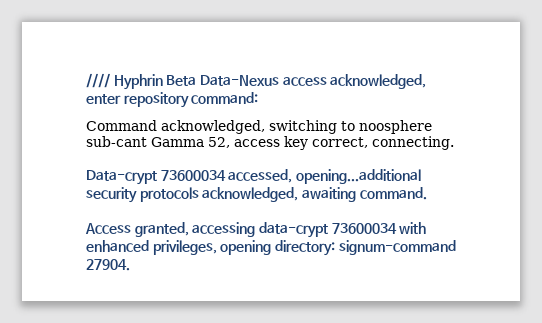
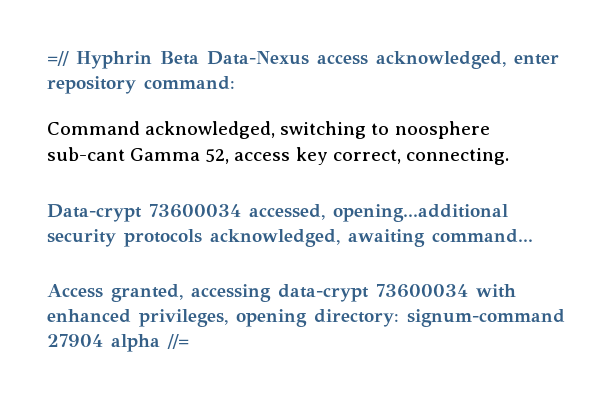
[86,73,110,88] //// -> [47,51,69,66] =//
[359,187,427,200] command. -> [432,229,533,243] command...
[86,259,130,271] 27904. -> [47,334,189,352] 27904 alpha //=

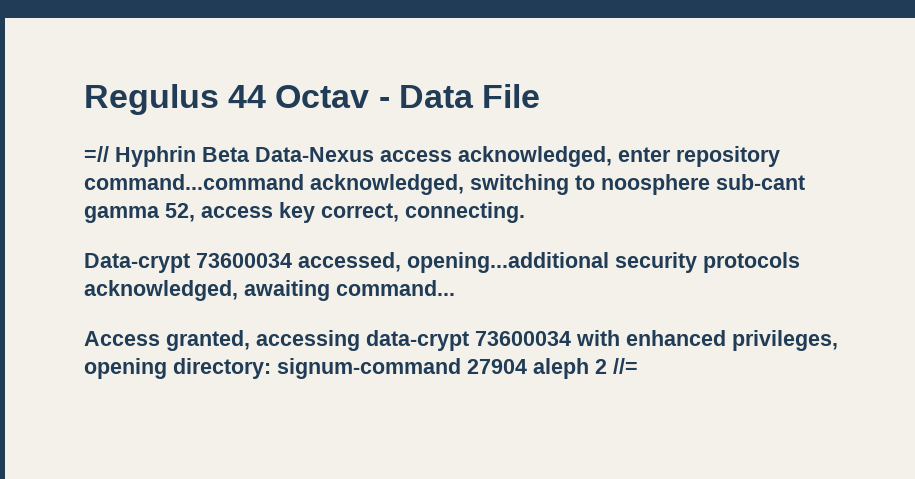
(47, 58) none -> [84,84,540,115] Regulus 44 Octav - Data File //
[144,76,235,90] [47,121,140,135] command: // Command -> [84,174,304,190] command...command
[130,148,201,161] Gamma -> [84,206,160,223] gamma
[111,334,160,352] alpha -> [533,358,607,379] aleph 2

